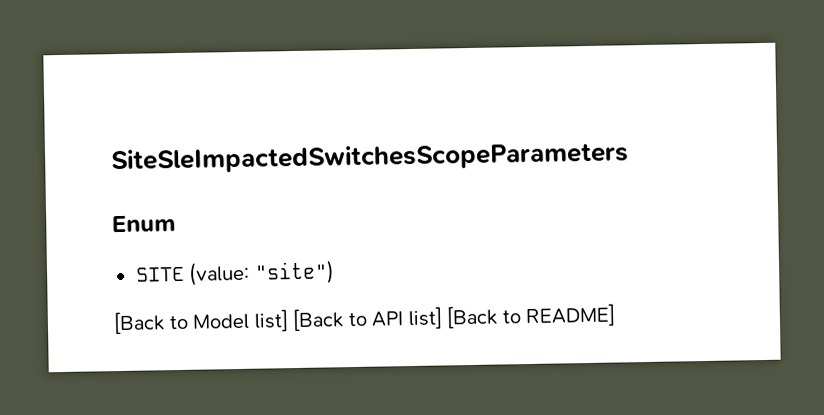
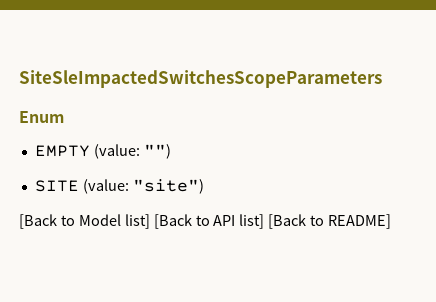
(176, 224) none -> [34,144,171,159] // EMPTY (value: "")

